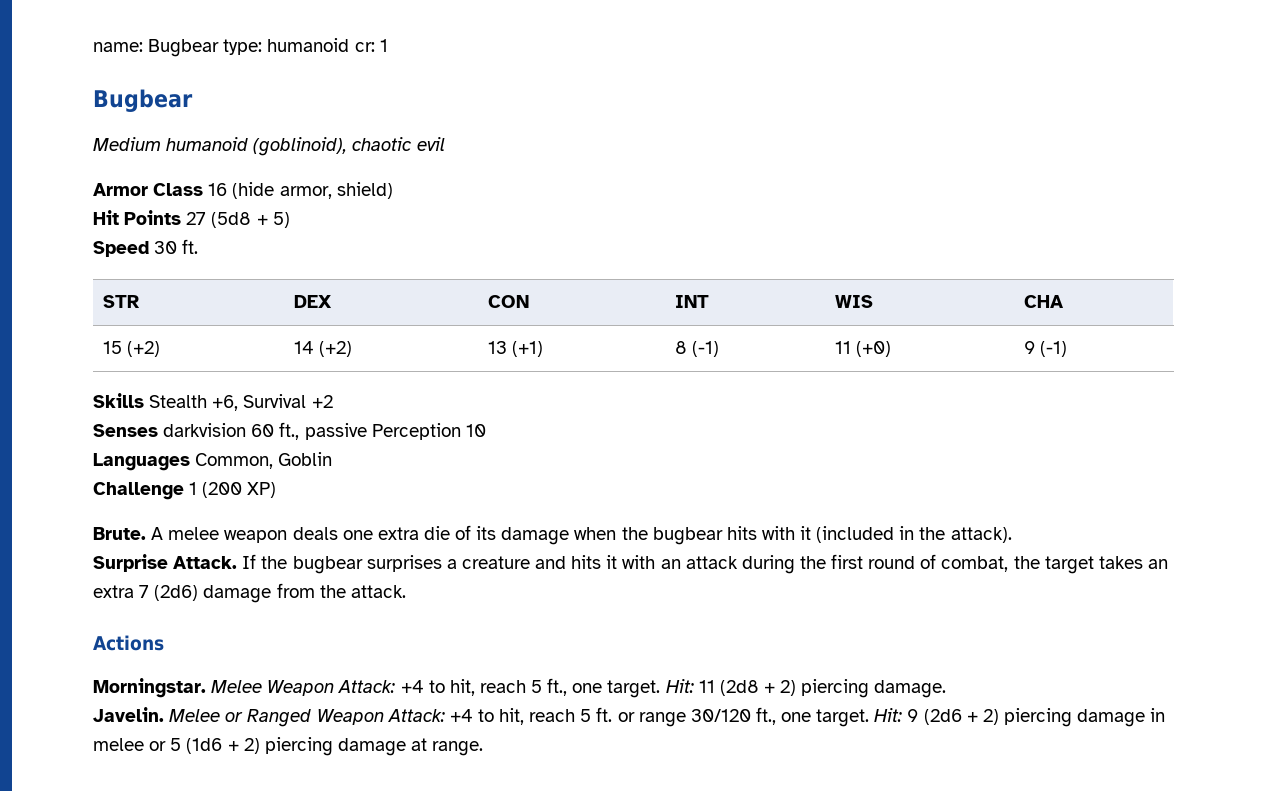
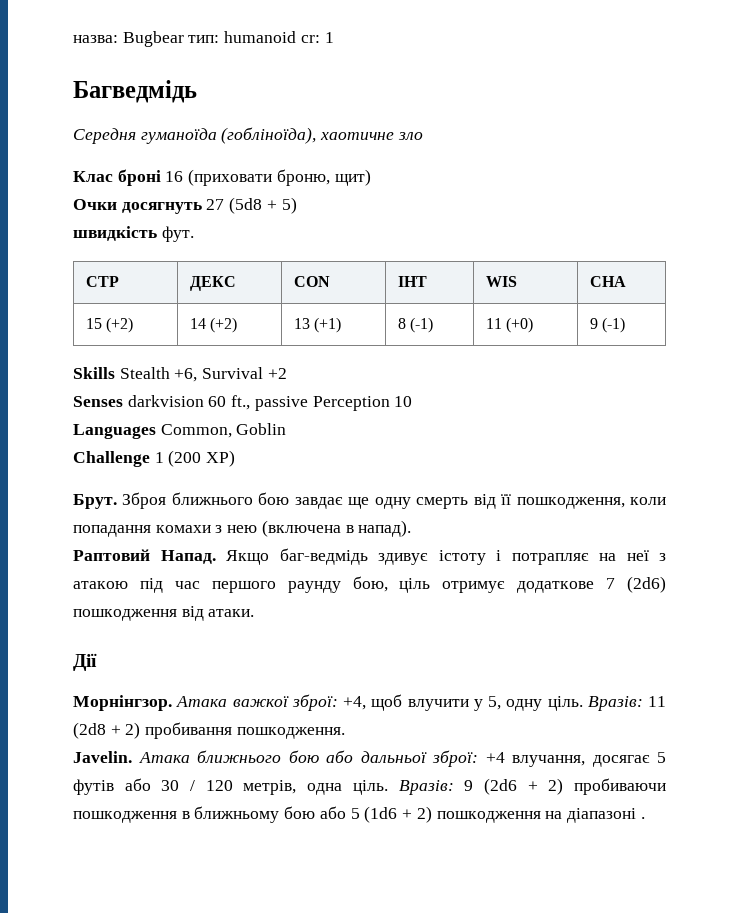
[93,39,263,57] name: Bugbear type: -> [73,31,220,47] назва: Bugbear тип:
[93,89,193,112] [93,137,445,156] [93,182,393,199] [93,210,182,225] Bugbear // Medium humanoid (goblinoid), chaotic evil // Armor Class 16 (hide armor, shield) // Hit Points -> [73,80,197,103] [73,127,423,144] [73,169,371,186] [73,199,202,214] Багведмідь // Середня гуманоїда (гобліноїда), хаотичне зло // Клас броні 16 (приховати броню, щит) // Очки досягнуть
[93,239,199,257] [103,295,141,308] [294,295,333,308] Speed 30 ft. // STR | DEX -> [73,226,194,242] [85,276,119,287] [189,276,236,291] швидкість фут. // СТР | ДЕКС
[675,295,710,308] INT -> [397,276,427,287] ІНТ
[93,525,1012,545] [93,554,1168,574] [93,583,406,603] [93,635,164,651] [93,678,694,698] Brute. A melee weapon deals one extra die of its damage when the bugbear hits with it (included in the attack). // Surprise Attack. If the bugbear surprises a creature and hits it with an attack during the first round of combat, the target takes an extra 7 (2d6) damage from the attack. // Actions // Morningstar. Melee Weapon Attack: +4 to hit, reach 5 ft., one target. Hit: -> [73,492,666,509] [73,520,412,537] [73,548,666,565] [73,576,666,593] [73,606,255,621] [73,653,97,671] [73,694,643,711] Брут. Зброя ближнього бою завдає ще одну смерть від її пошкодження, коли попадання комахи з нею (включена в напад). // Раптовий Напад. Якщо баг-ведмідь здивує істоту і потрапляє на неї з атакою під час першого раунду бою, ціль отримує додаткове 7 (2d6) пошкодження від атаки. // Дії // Морнінгзор. Атака важкої зброї: +4, щоб влучити у 5, одну ціль. Вразів:
[801,679,947,698] piercing damage. -> [145,722,345,739] пробивання пошкодження.
[169,707,1166,727] [93,737,484,756] Melee or Ranged Weapon Attack: +4 to hit, reach 5 ft. or range 30/120 ft., one target. Hit: 9 (2d6 + 2) piercing damage in melee or 5 (1d6 + 2) piercing damage at range. -> [138,750,666,767] [73,778,666,795] [73,806,645,823] Атака ближнього бою або дальньої зброї: +4 влучання, досягає 5 футів або 30 / 120 метрів, одна ціль. Вразів: 9 (2d6 + 2) пробиваючи пошкодження в ближньому бою або 5 (1d6 + 2) пошкодження на діапазоні .

